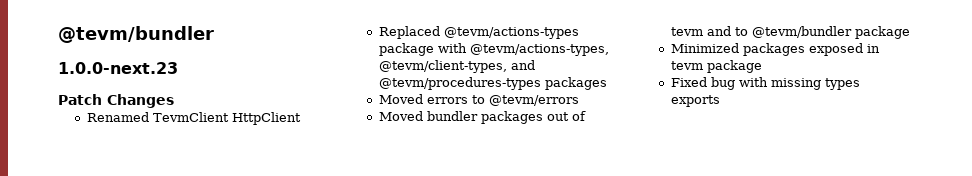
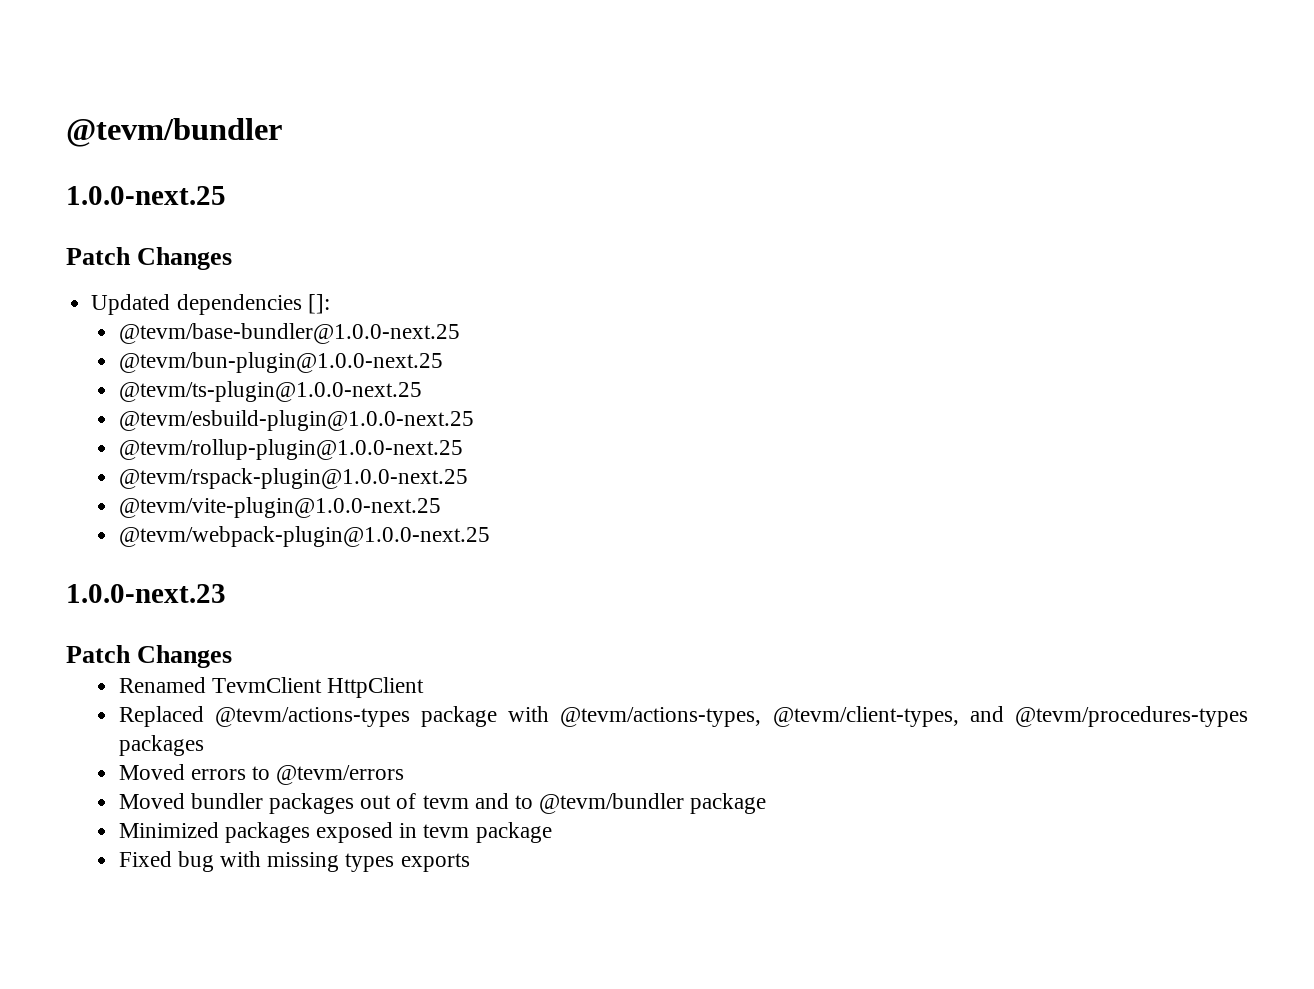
[58,26,214,43] @tevm/bundler -> [66,118,282,147] [66,186,226,205] [66,247,233,270] [91,294,330,315] [118,323,460,344] [118,352,443,373] [118,381,422,402] [118,410,474,431] [118,439,463,460] [118,468,468,489] [118,497,441,518] [118,526,490,547] @tevm/bundler // 1.0.0-next.25 // Patch Changes // Updated dependencies []: // @tevm/base-bundler@1.0.0-next.25 // @tevm/bun-plugin@1.0.0-next.25 // @tevm/ts-plugin@1.0.0-next.25 // @tevm/esbuild-plugin@1.0.0-next.25 // @tevm/rollup-plugin@1.0.0-next.25 // @tevm/rspack-plugin@1.0.0-next.25 // @tevm/vite-plugin@1.0.0-next.25 // @tevm/webpack-plugin@1.0.0-next.25

